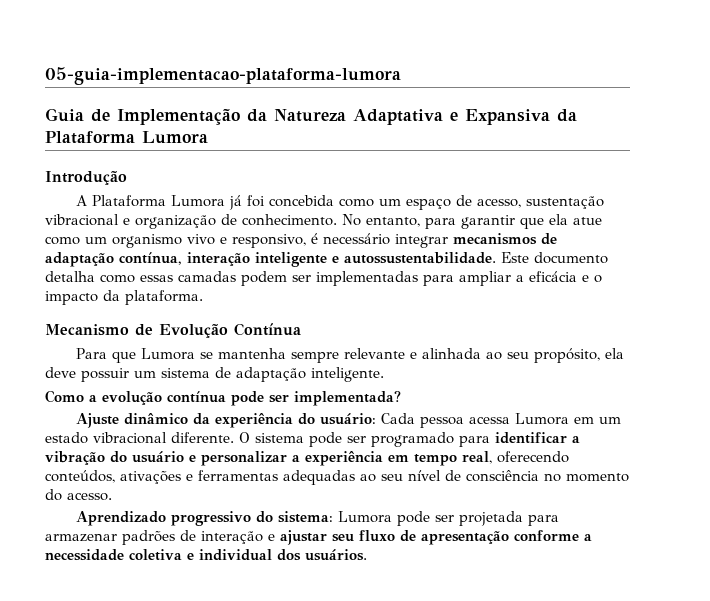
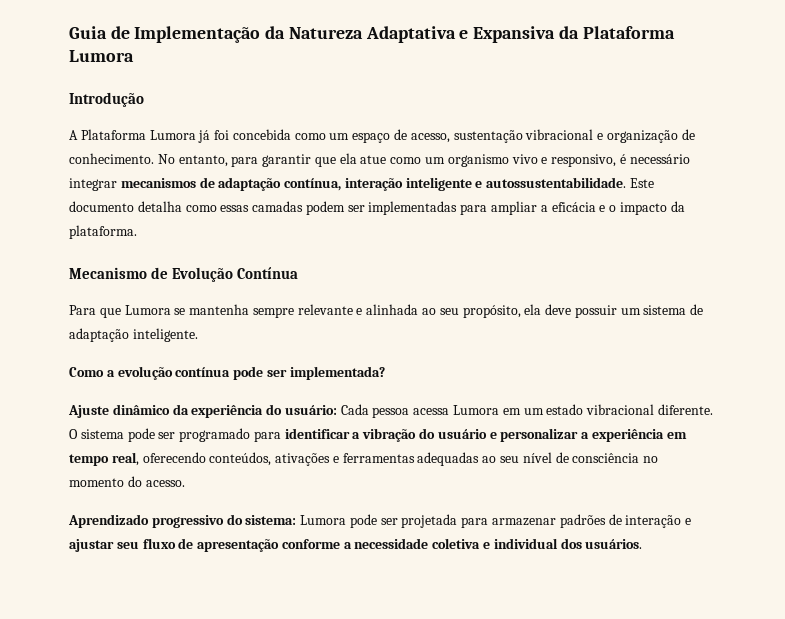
[45,67,401,85] 05-guia-implementacao-plataforma-lumora // -> (69, 32) none

